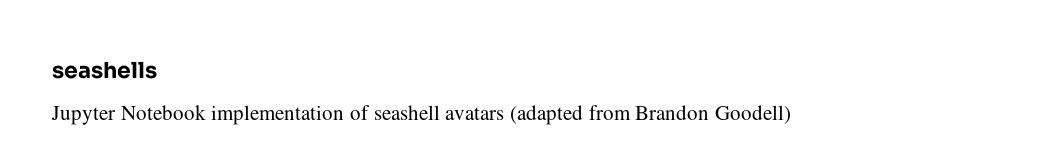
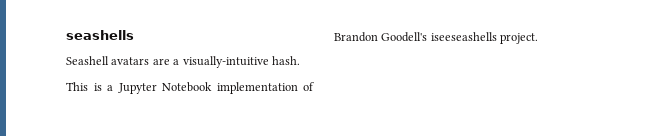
[51,105,792,125] Jupyter Notebook implementation of seashell avatars (adapted from Brandon Goodell) -> [66,56,300,68] [66,82,314,94] [334,32,539,44] Seashell avatars are a visually-intuitive hash. // This is a Jupyter Notebook implementation of Brandon Goodell's iseeseashells project.

